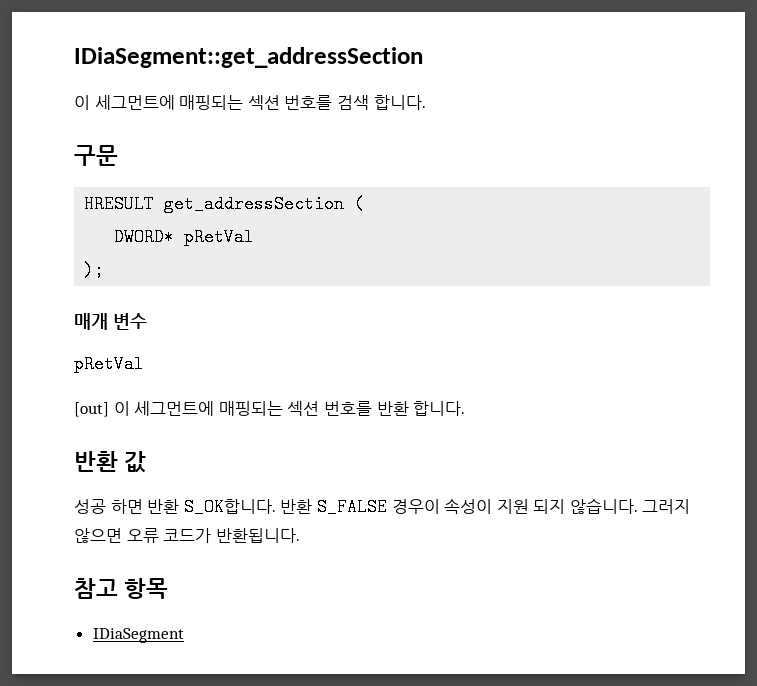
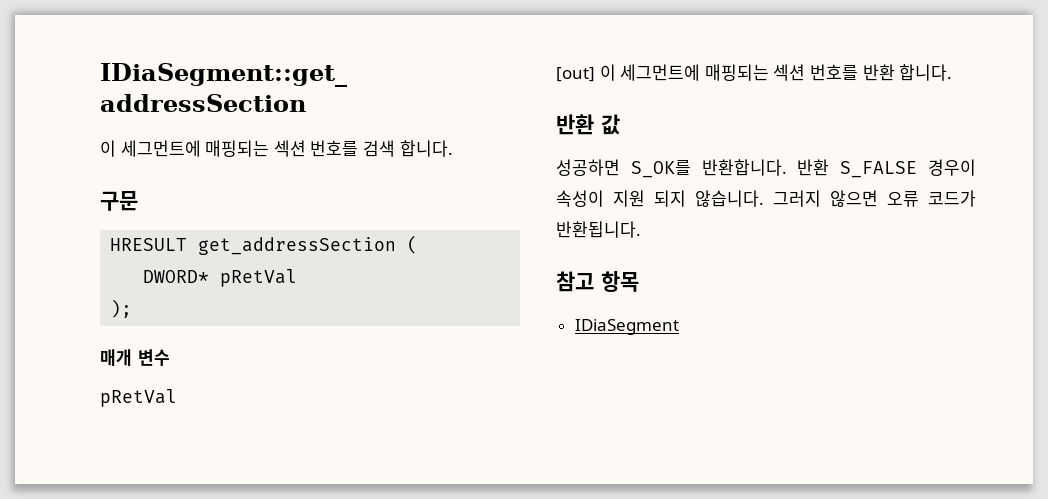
[74,498,276,516] 성공 하면 반환 S_OK합니다. -> [556,159,787,178] 성공하면 S_OK를 반환합니다.

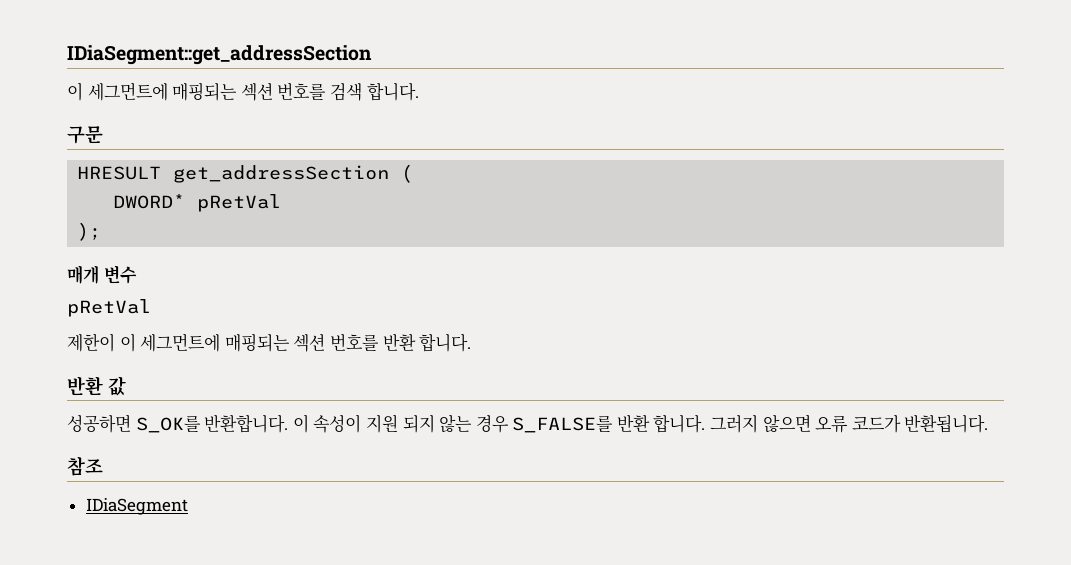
[556,67,595,82] [out] -> [67,333,115,352] 제한이
[797,159,976,178] [556,190,764,207] 반환 S_FALSE 경우이 속성이 지원 되지 않습니다. -> [292,414,706,433] 이 속성이 지원 되지 않는 경우 S_FALSE를 반환 합니다.
[556,271,639,292] 참고 항목 -> [67,457,103,476] 참조

